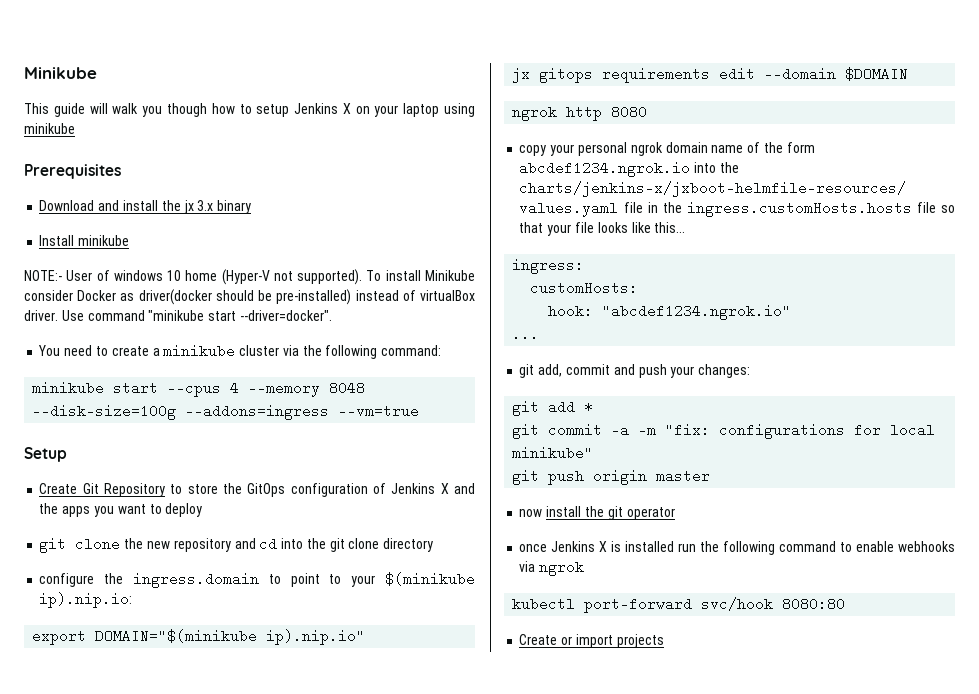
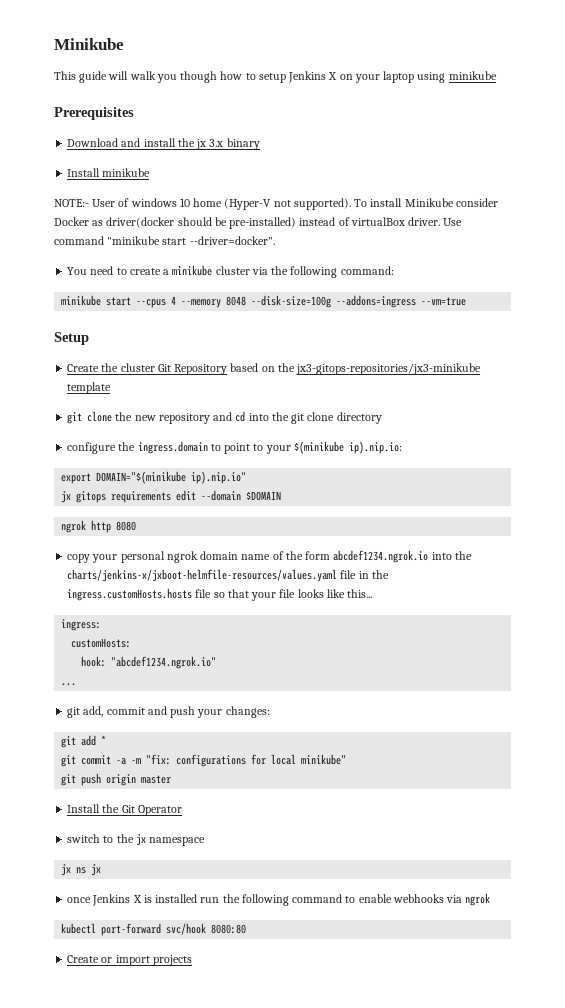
[82,483,475,497] [39,503,203,517] Git Repository to store the GitOps configuration of Jenkins X and the apps you want to deploy -> [101,363,482,375] [67,382,112,394] the cluster Git Repository based on the jx3-gitops-repositories/jx3-minikube template
[519,506,675,520] now install the git operator -> [67,804,182,816] [67,834,206,846] [61,864,102,876] Install the Git Operator // switch to the jx namespace // jx ns jx

